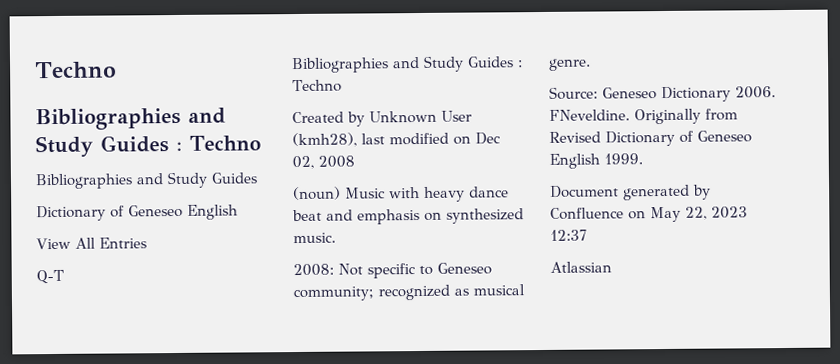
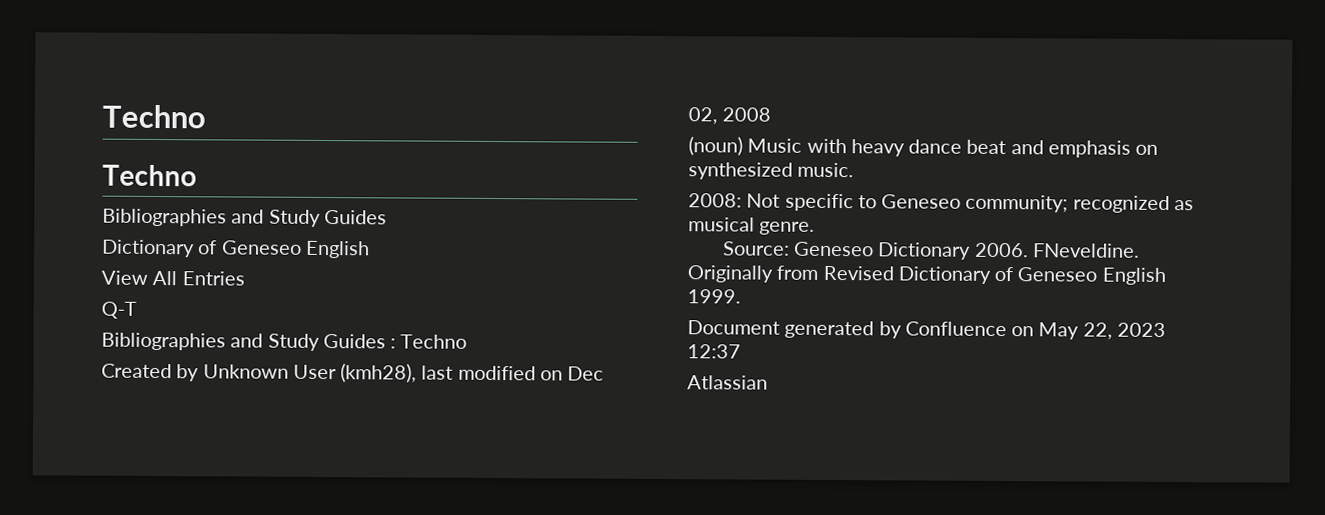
[35,61,117,79] [35,107,226,131] [35,135,182,158] Techno // Bibliographies and Study Guides : -> [102,104,206,129] Techno //

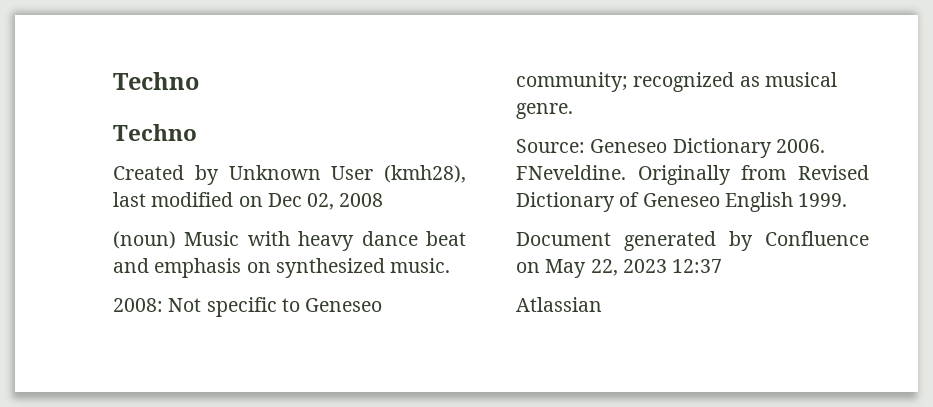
[102,208,387,227] [101,239,370,259] [101,270,245,286] [101,301,137,319] [101,332,468,351] // Bibliographies and Study Guides // Dictionary of Geneseo English // View All Entries // Q-T // Bibliographies and Study Guides : Techno -> (197, 132) none

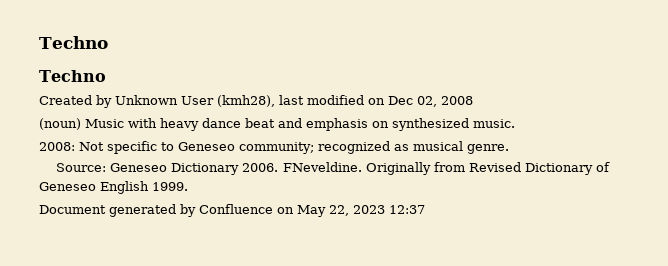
[516,297,602,312] // Atlassian -> (425, 209) none

